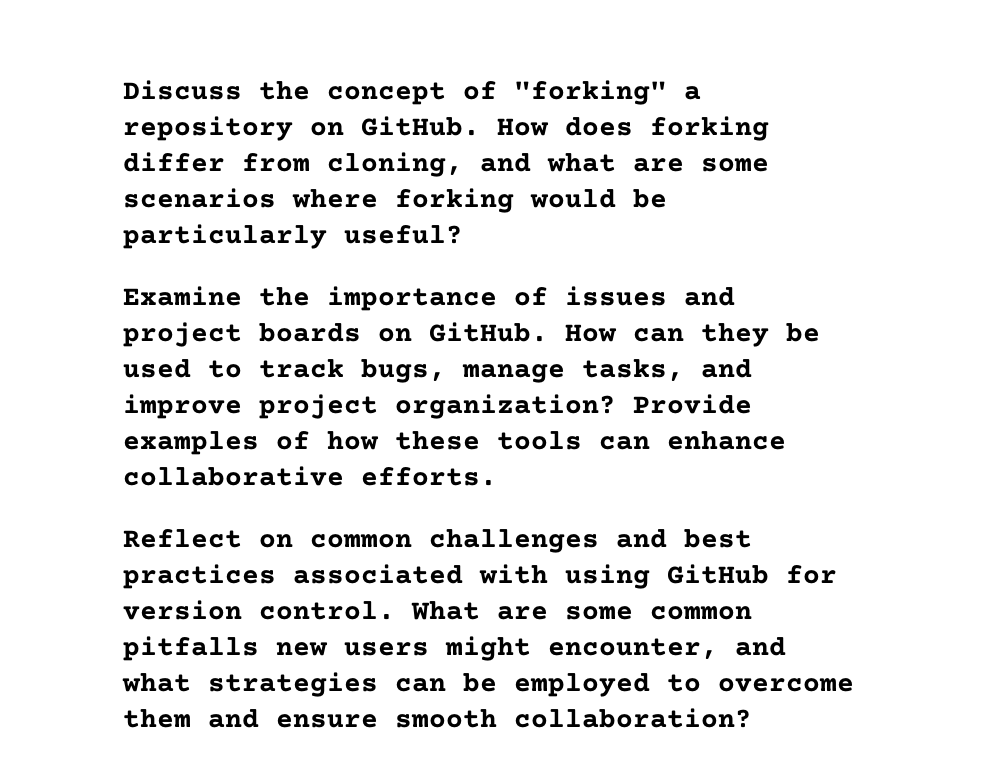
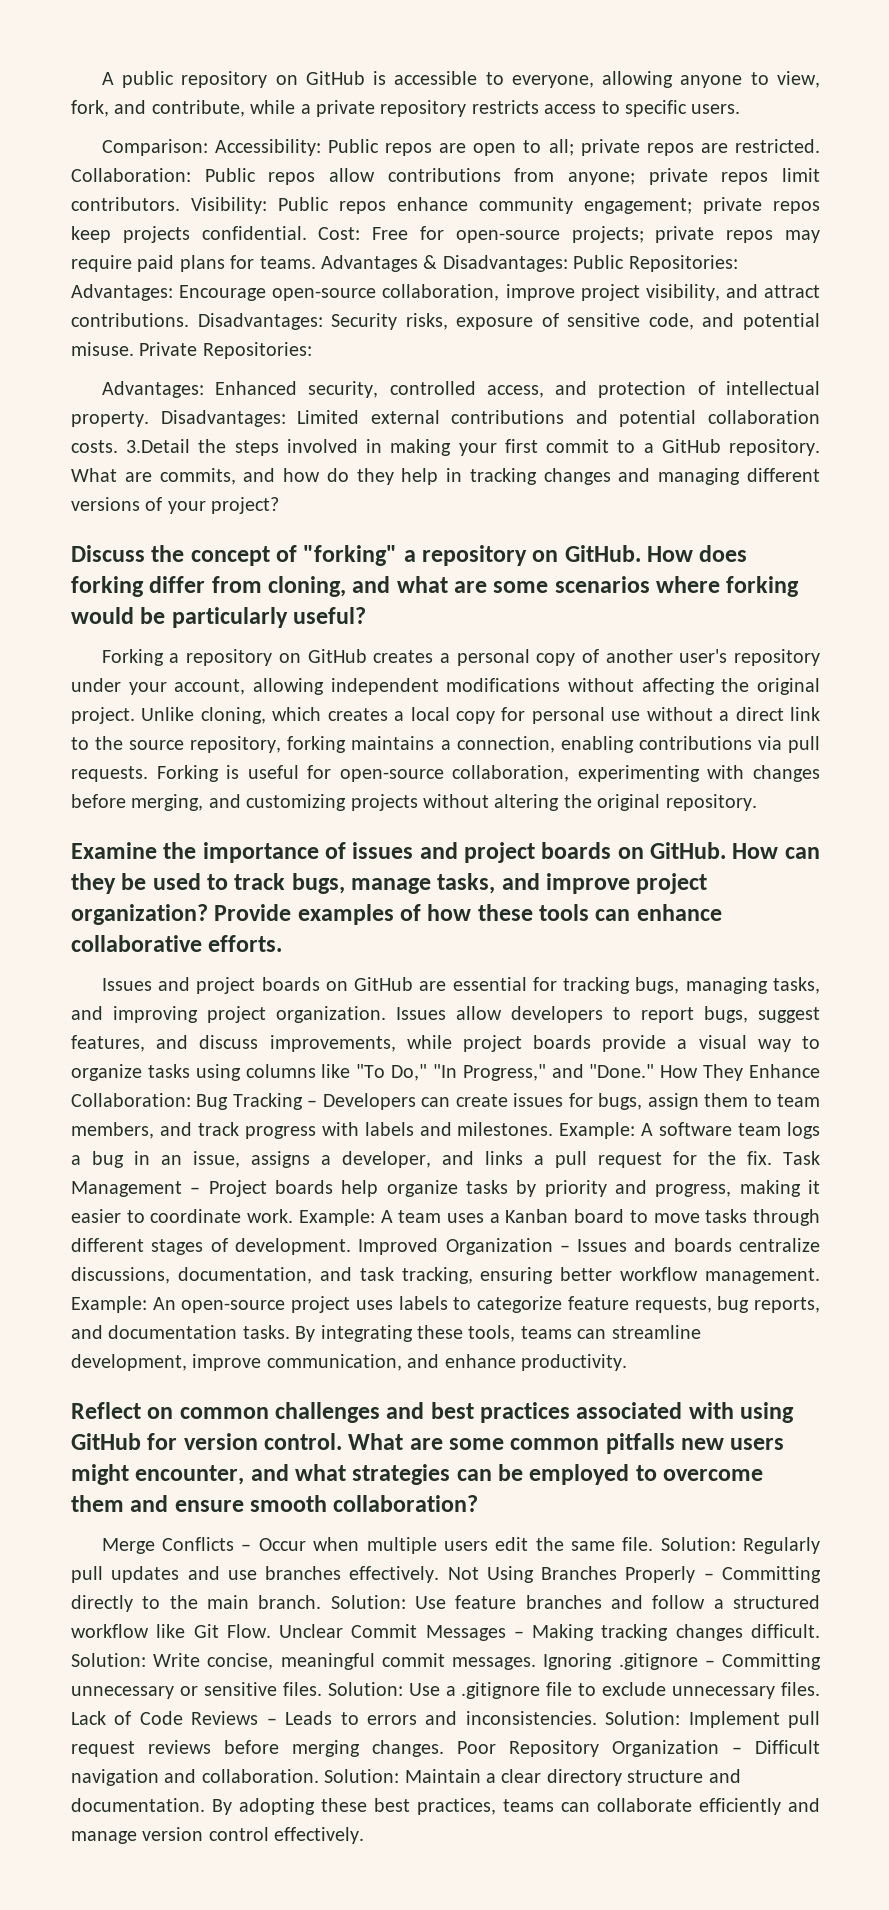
(123, 90) none -> [101,71,820,88] [71,100,741,117] [101,139,820,156] [71,168,820,185] [71,197,820,214] [71,226,820,243] [71,255,738,272] [71,284,820,301] [71,313,820,330] [71,342,312,359] [101,381,820,398] [71,410,820,427] [71,439,821,456] [71,468,820,485] [71,497,280,514] A public repository on GitHub is accessible to everyone, allowing anyone to view, fork, and contribute, while a private repository restricts access to specific users. // Comparison: Accessibility: Public repos are open to all; private repos are restricted. Collaboration: Public repos allow contributions from anyone; private repos limit contributors. Visibility: Public repos enhance community engagement; private repos keep projects confidential. Cost: Free for open-source projects; private repos may require paid plans for teams. Advantages & Disadvantages: Public Repositories: Advantages: Encourage open-source collaboration, improve project visibility, and attract contributions. Disadvantages: Security risks, exposure of sensitive code, and potential misuse. Private Repositories: // Advantages: Enhanced security, controlled access, and protection of intellectual property. Disadvantages: Limited external contributions and potential collaboration costs. 3.Detail the steps involved in making your first commit to a GitHub repository. What are commits, and how do they help in tracking changes and managing different versions of your project? //
(463, 234) none -> [101,649,820,666] [71,678,820,695] [71,707,821,724] [71,736,821,753] [71,765,820,782] [71,794,757,811] // Forking a repository on GitHub creates a personal copy of another user's repository under your account, allowing independent modifications without affecting the original project. Unlike cloning, which creates a local copy for personal use without a direct link to the source repository, forking maintains a connection, enabling contributions via pull requests. Forking is useful for open-source collaboration, experimenting with changes before merging, and customizing projects without altering the original repository.
(497, 476) none -> [101,977,820,994] [71,1006,820,1023] [71,1035,820,1052] [71,1064,820,1081] [71,1093,820,1110] [71,1122,820,1139] [71,1151,820,1168] [71,1180,820,1197] [71,1209,820,1226] [71,1238,820,1255] [71,1267,820,1284] [71,1296,821,1313] [71,1325,701,1342] [71,1354,627,1371] // Issues and project boards on GitHub are essential for tracking bugs, managing tasks, and improving project organization. Issues allow developers to report bugs, suggest features, and discuss improvements, while project boards provide a visual way to organize tasks using columns like "To Do," "In Progress," and "Done." How They Enhance Collaboration: Bug Tracking – Developers can create issues for bugs, assign them to team members, and track progress with labels and milestones. Example: A software team logs a bug in an issue, assigns a developer, and links a pull request for the fix. Task Management – Project boards help organize tasks by priority and progress, making it easier to coordinate work. Example: A team uses a Kanban board to move tasks through different stages of development. Improved Organization – Issues and boards centralize discussions, documentation, and task tracking, ensuring better workflow management. Example: An open-source project uses labels to categorize feature requests, bug reports, and documentation tasks. By integrating these tools, teams can streamline development, improve communication, and enhance productivity.
(752, 718) none -> [101,1537,820,1554] [71,1566,821,1583] [71,1595,820,1612] [71,1624,820,1641] [71,1653,821,1670] [71,1682,820,1699] [71,1711,820,1728] [71,1740,820,1757] [71,1769,741,1786] [71,1798,820,1815] [71,1827,365,1844] // Merge Conflicts – Occur when multiple users edit the same file. Solution: Regularly pull updates and use branches effectively. Not Using Branches Properly – Committing directly to the main branch. Solution: Use feature branches and follow a structured workflow like Git Flow. Unclear Commit Messages – Making tracking changes difficult. Solution: Write concise, meaningful commit messages. Ignoring .gitignore – Committing unnecessary or sensitive files. Solution: Use a .gitignore file to exclude unnecessary files. Lack of Code Reviews – Leads to errors and inconsistencies. Solution: Implement pull request reviews before merging changes. Poor Repository Organization – Difficult navigation and collaboration. Solution: Maintain a clear directory structure and documentation. By adopting these best practices, teams can collaborate efficiently and manage version control effectively.

